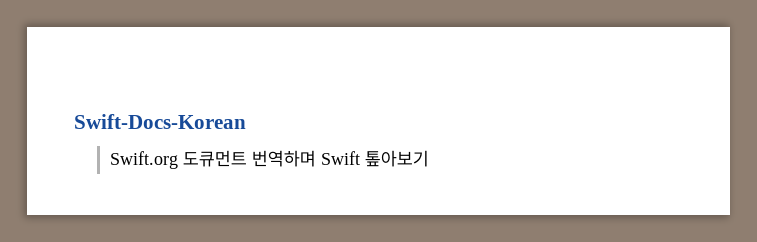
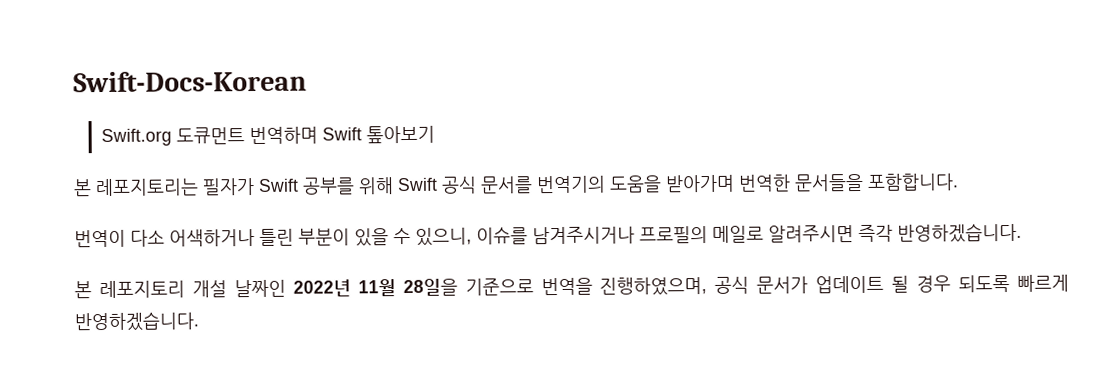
(429, 158) none -> [73,173,959,197] [74,222,1022,248] [74,274,1069,299] [74,311,199,332] // 본 레포지토리는 필자가 Swift 공부를 위해 Swift 공식 문서를 번역기의 도움을 받아가며 번역한 문서들을 포함합니다. // 번역이 다소 어색하거나 틀린 부분이 있을 수 있으니, 이슈를 남겨주시거나 프로필의 메일로 알려주시면 즉각 반영하겠습니다. // 본 레포지토리 개설 날짜인 2022년 11월 28일을 기준으로 번역을 진행하였으며, 공식 문서가 업데이트 될 경우 되도록 빠르게 반영하겠습니다.

